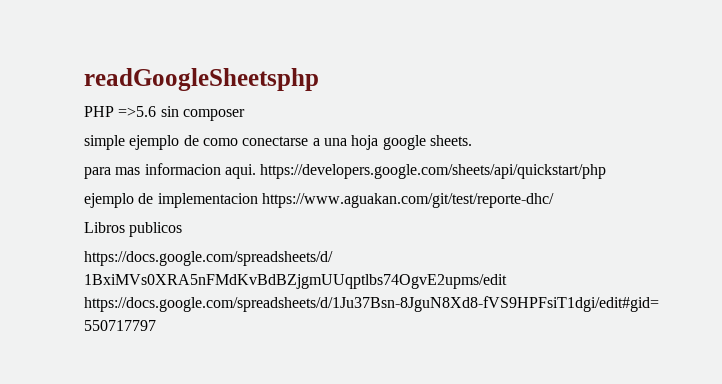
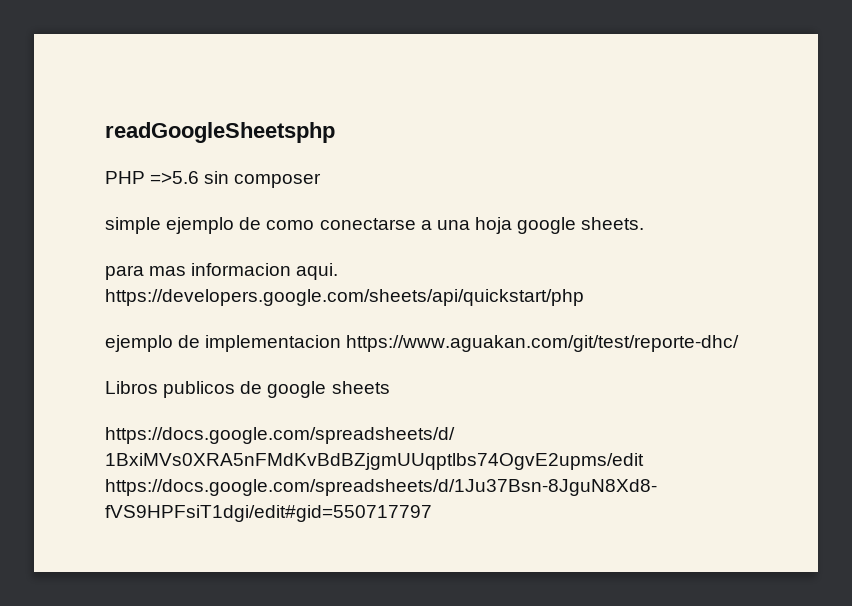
(183, 229) none -> [240,381,390,398] de google sheets

